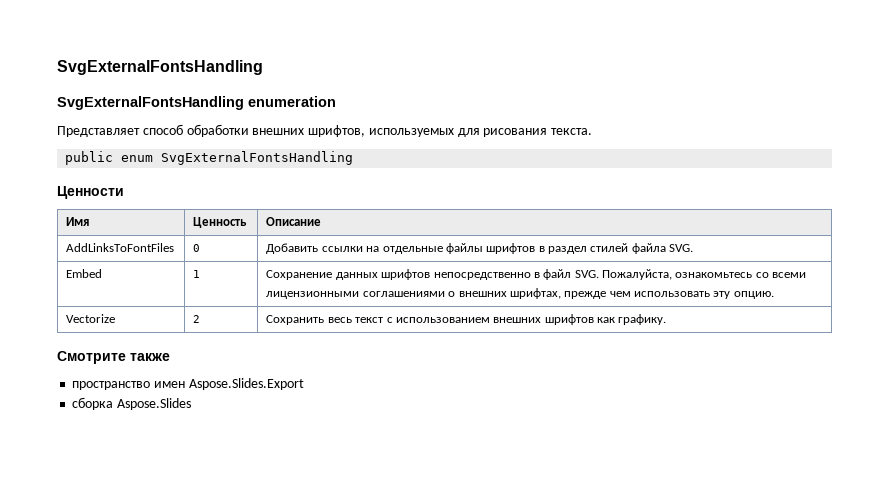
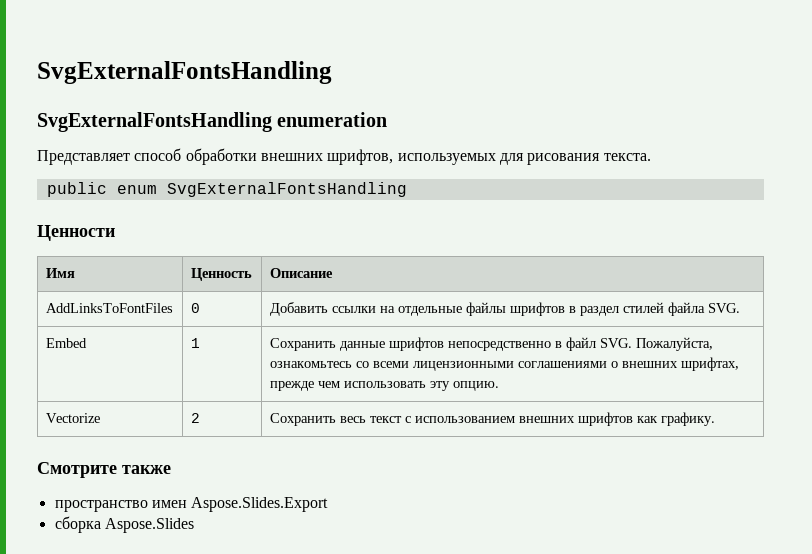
[266,270,378,280] Сохранение данных -> [269,338,385,351] Сохранить данные

